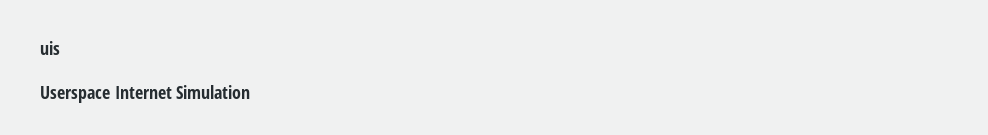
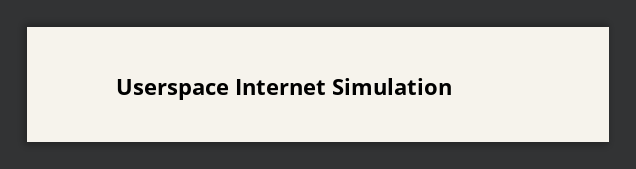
[40,41,60,55] uis // -> (116, 89) none

